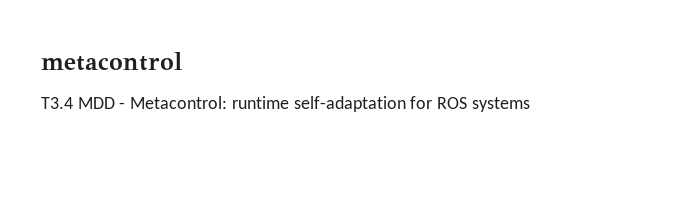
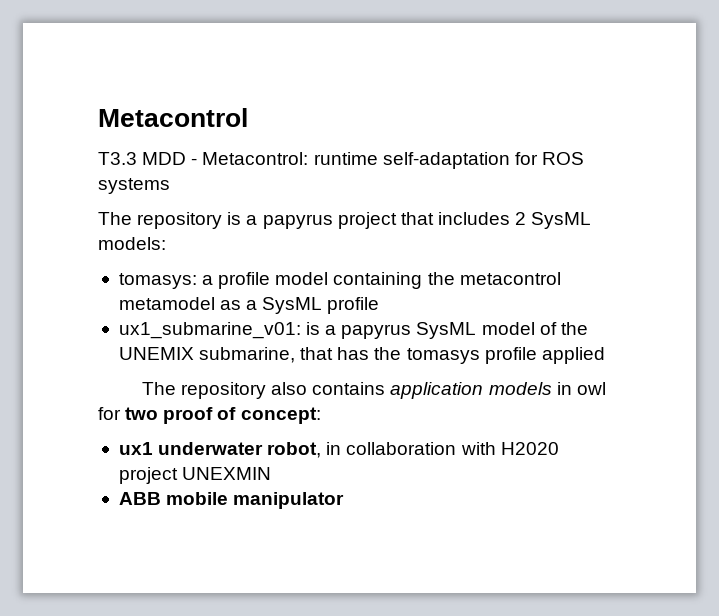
[41,52,182,71] [41,97,73,109] metacontrol // T3.4 -> [98,108,248,127] [98,152,137,165] Metacontrol // T3.3
(530, 104) none -> [98,212,592,229] [98,237,166,250] [118,272,561,289] [118,297,380,314] [118,322,588,339] [118,347,605,364] [141,382,606,399] [98,407,321,424] [118,442,559,458] [118,467,272,484] [118,492,345,509] // The repository is a papyrus project that includes 2 SysML models: // tomasys: a profile model containing the metacontrol metamodel as a SysML profile // ux1_submarine_v01: is a papyrus SysML model of the UNEMIX submarine, that has the tomasys profile applied // The repository also contains application models in owl for two proof of concept: // ux1 underwater robot, in collaboration with H2020 project UNEXMIN // ABB mobile manipulator

